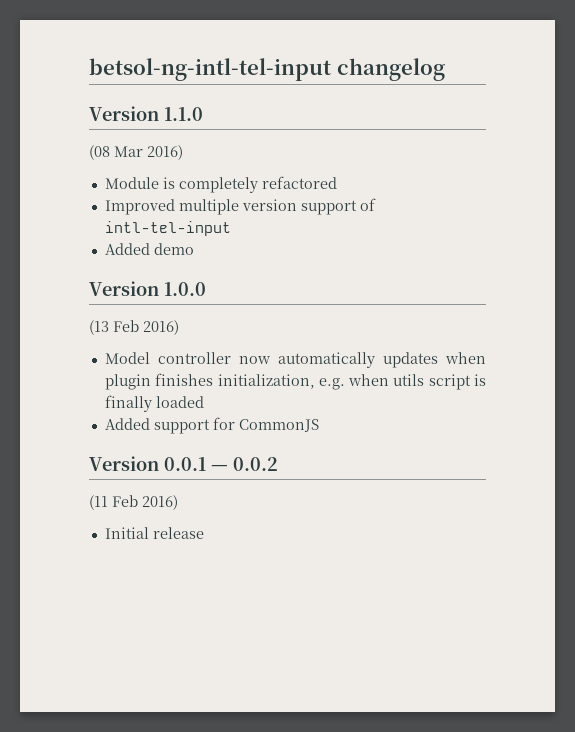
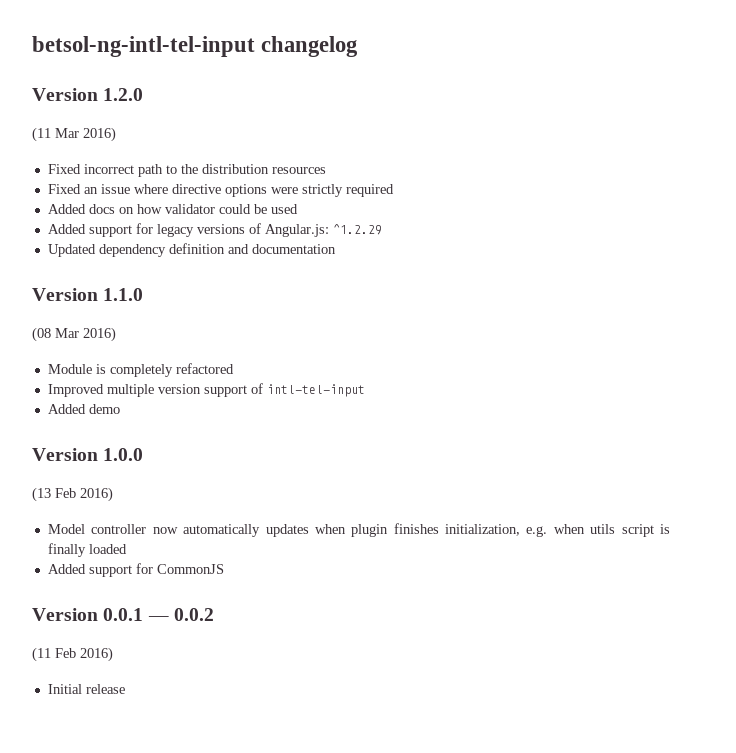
(445, 69) none -> [32,88,144,101] [32,127,116,142] [47,164,326,177] [47,184,394,197] [47,204,298,214] [47,223,382,237] [47,243,336,257] // Version 1.2.0 // (11 Mar 2016) // Fixed incorrect path to the distribution resources // Fixed an issue where directive options were strictly required // Added docs on how validator could be used // Added support for legacy versions of Angular.js: ^1.2.29 // Updated dependency definition and documentation

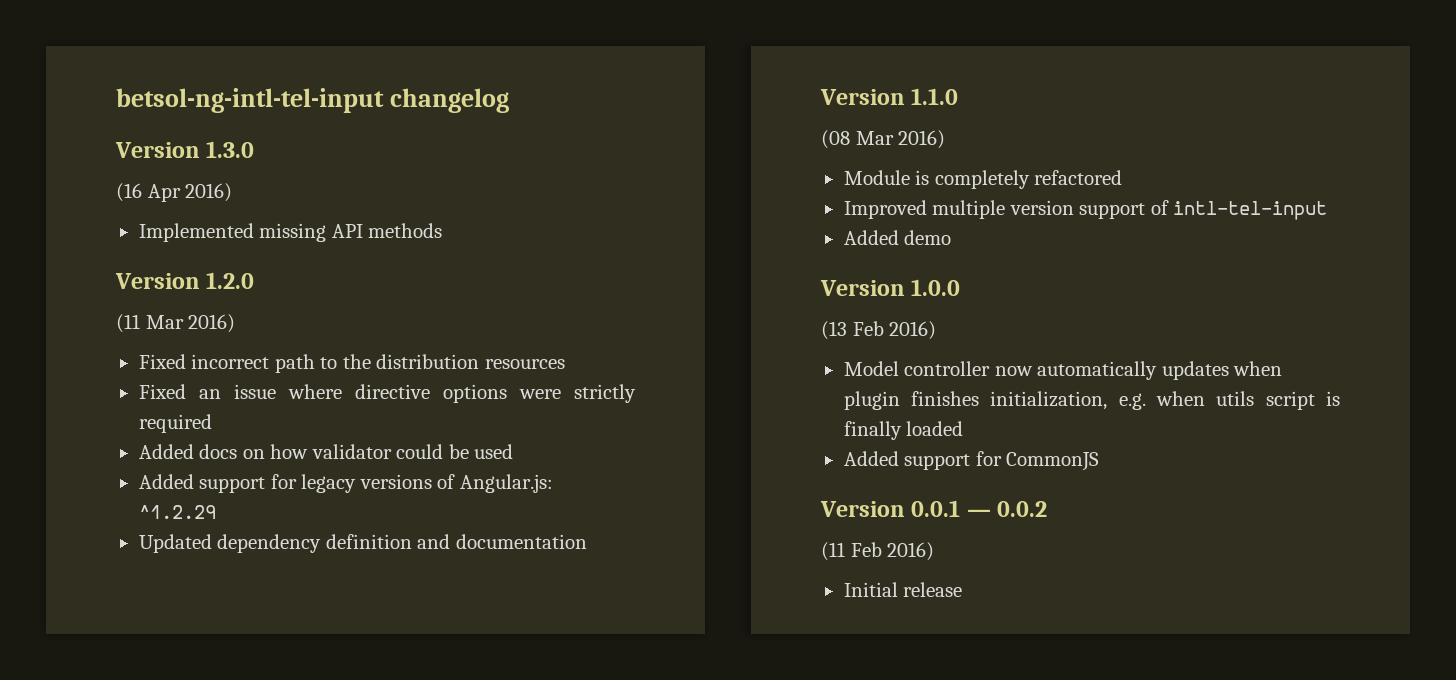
(359, 46) none -> [115,141,255,158] [116,183,233,202] [138,223,443,242] // Version 1.3.0 // (16 Apr 2016) // Implemented missing API methods

